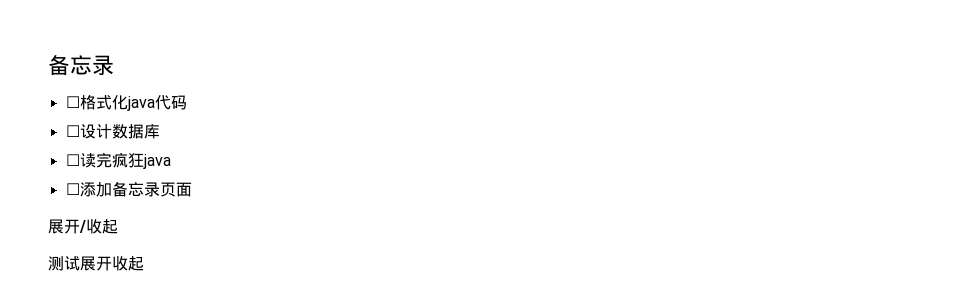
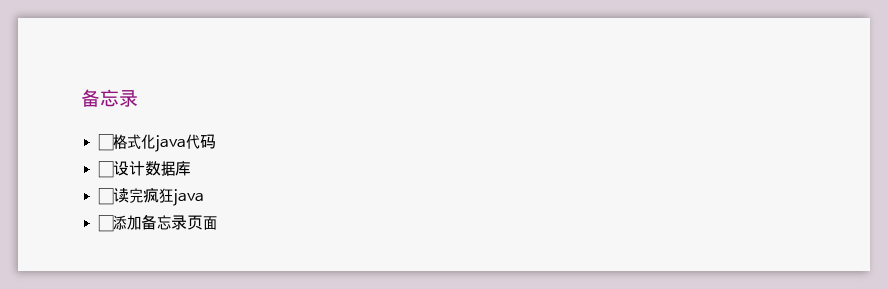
[48,219,118,234] [48,256,144,271] // 展开/收起 // 测试展开收起 -> (217, 223) none

